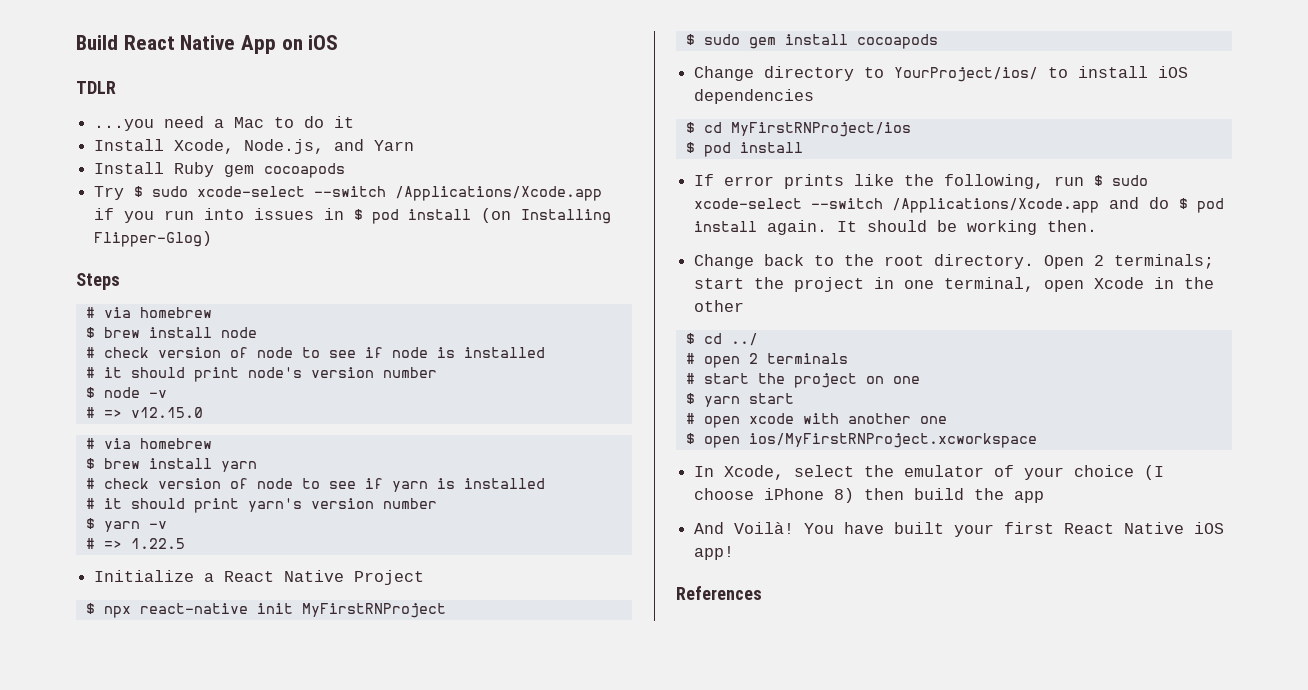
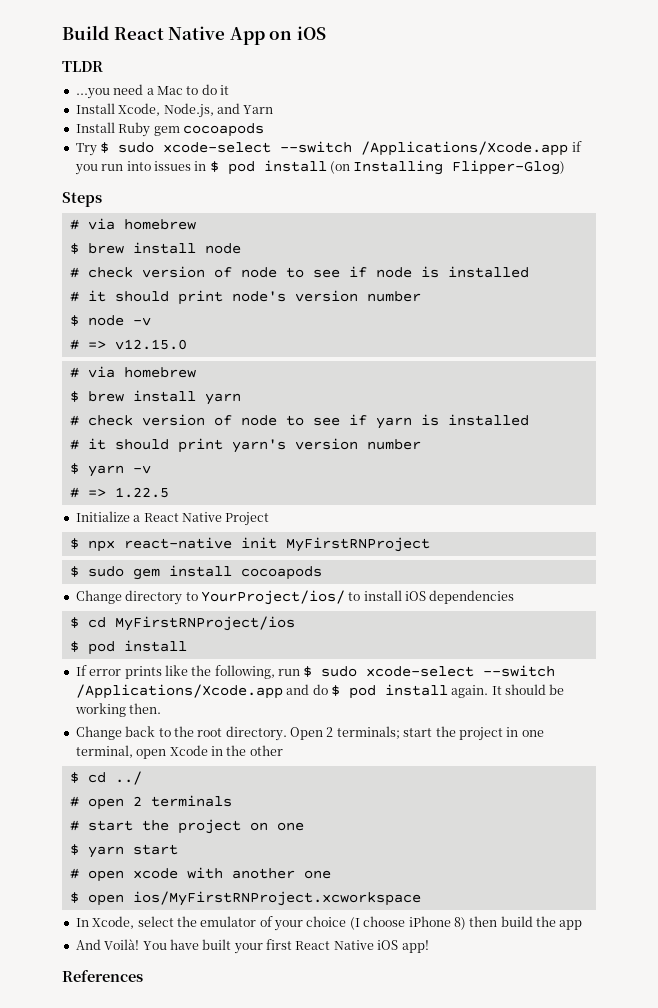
[76,81,116,94] TDLR -> [62,61,103,72] TLDR

